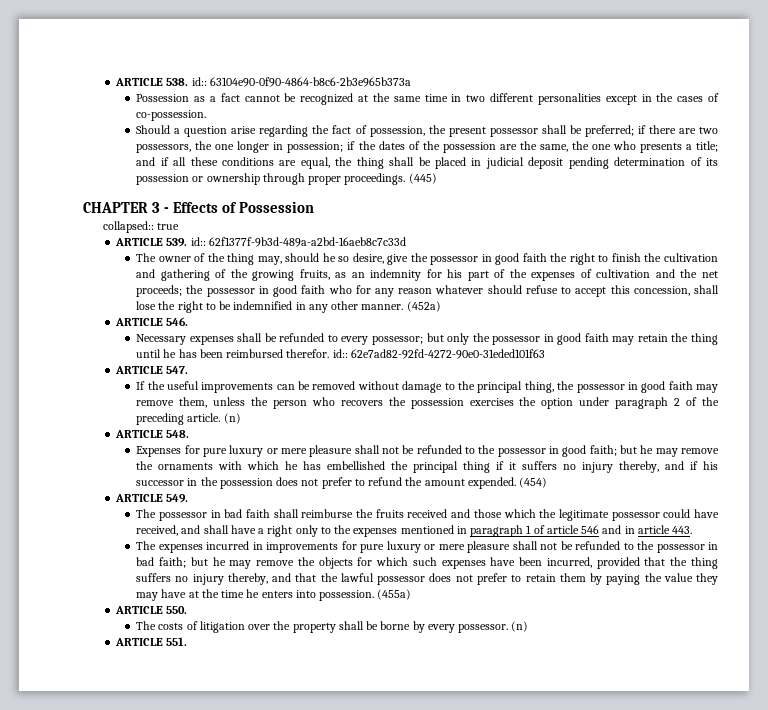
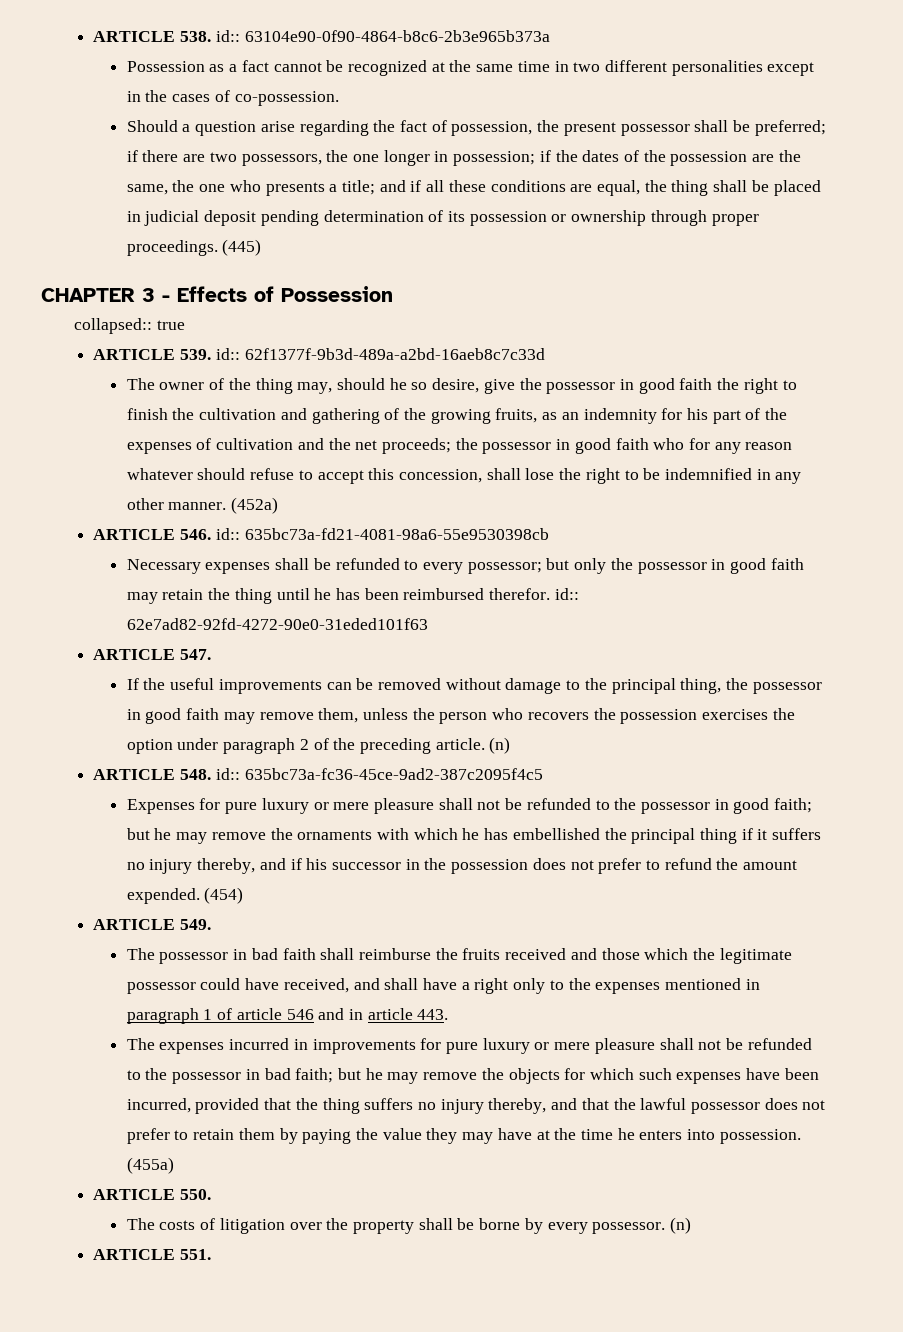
(189, 321) none -> [215,528,549,540] id:: 635bc73a-fd21-4081-98a6-55e9530398cb
(190, 434) none -> [215,768,543,780] id:: 635bc73a-fc36-45ce-9ad2-387c2095f4c5

